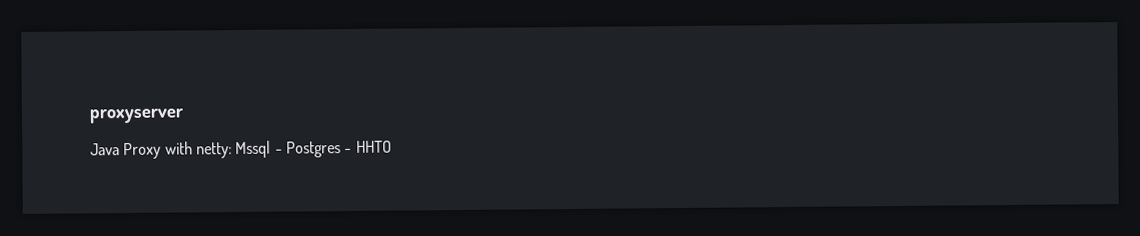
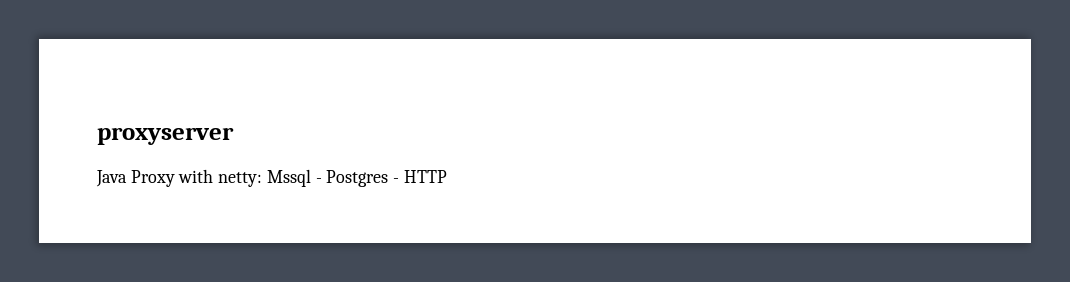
[355,140,392,153] HHTO -> [403,170,447,183] HTTP

